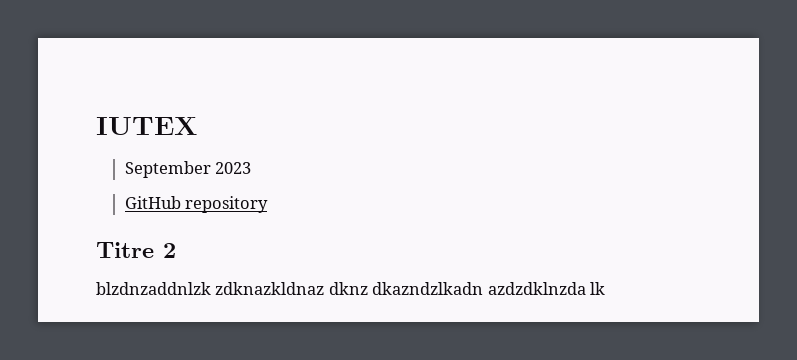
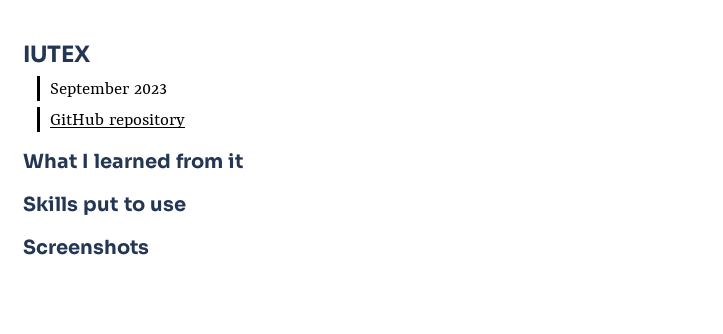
[96,242,176,258] [96,282,606,295] Titre 2 // blzdnzaddnlzk zdknazkldnaz dknz dkazndzlkadn azdzdklnzda lk -> [23,153,244,169] [23,196,186,215] [23,239,149,255] What I learned from it // Skills put to use // Screenshots

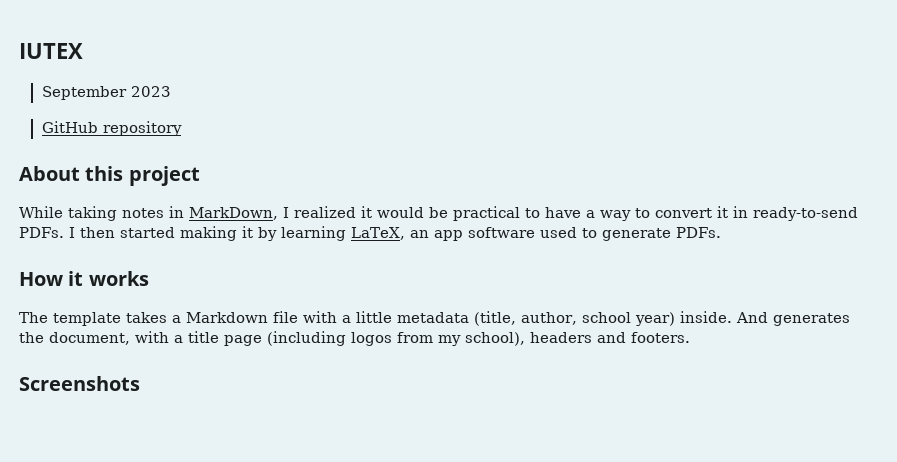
[23,153,244,169] [23,196,186,215] What I learned from it // Skills put to use -> [19,166,200,186] [19,206,858,221] [19,226,721,241] [19,271,149,286] [19,311,850,326] [19,331,690,346] About this project // While taking notes in MarkDown, I realized it would be practical to have a way to convert it in ready-to-send PDFs. I then started making it by learning LaTeX, an app software used to generate PDFs. // How it works // The template takes a Markdown file with a little metadata (title, author, school year) inside. And generates the document, with a title page (including logos from my school), headers and footers.

